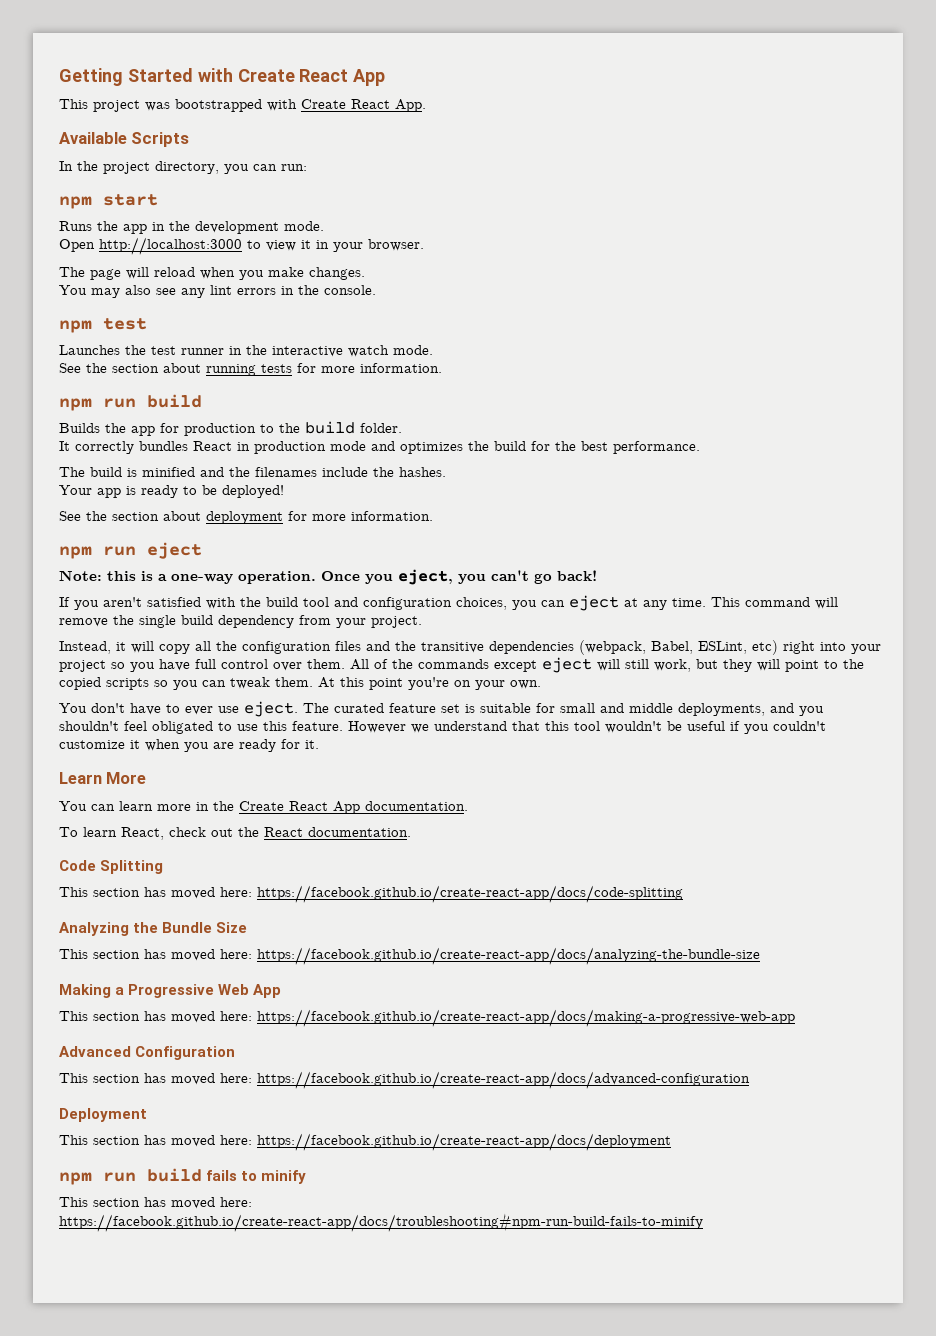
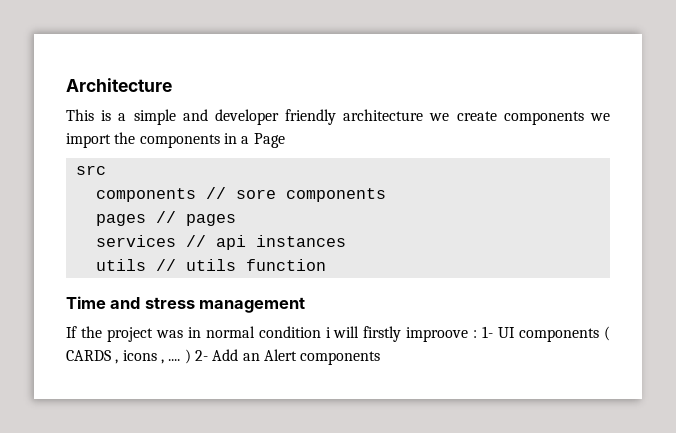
[59,68,386,86] [59,99,426,112] [59,132,190,147] [59,161,307,174] [59,194,158,209] [59,221,324,234] [59,237,424,255] [59,267,365,280] [59,285,376,298] [59,318,147,333] [59,345,433,357] [59,363,442,376] [59,394,202,411] [59,421,402,436] [59,441,700,454] [59,467,446,477] [59,485,284,498] [59,511,433,524] [59,542,202,559] [59,569,597,585] [59,595,838,611] [59,615,422,628] [59,640,881,655] [59,657,864,673] [59,677,541,690] [59,701,824,717] [59,721,826,734] [59,739,319,752] [59,772,147,784] [59,801,468,814] [59,827,411,840] [59,860,164,874] [59,885,683,903] [59,922,248,936] [59,947,760,965] [59,984,282,998] [59,1009,795,1027] [59,1046,236,1060] [59,1071,750,1089] [59,1108,147,1122] [59,1133,671,1151] [59,1168,307,1185] [59,1197,252,1209] [59,1213,703,1232] Getting Started with Create React App // This project was bootstrapped with Create React App. // Available Scripts // In the project directory, you can run: // npm start // Runs the app in the development mode. // Open http://localhost:3000 to view it in your browser. // The page will reload when you make changes. // You may also see any lint errors in the console. // npm test // Launches the test runner in the interactive watch mode. // See the section about running tests for more information. // npm run build // Builds the app for production to the build folder. // It correctly bundles React in production mode and optimizes the build for the best performance. // The build is minified and the filenames include the hashes. // Your app is ready to be deployed! // See the section about deployment for more information. // npm run eject // Note: this is a one-way operation. Once you eject, you can't go back! // If you aren't satisfied with the build tool and configuration choices, you can eject at any time. This command will remove the single build dependency from your project. // Instead, it will copy all the configuration files and the transitive dependencies (webpack, Babel, ESLint, etc) right into your project so you have full control over them. All of the commands except eject will still work, but they will point to the copied scripts so you can tweak them. At this point you're on your own. // You don't have to ever use eject. The curated feature set is suitable for small and middle deployments, and you shouldn't feel obligated to use this feature. However we understand that this tool wouldn't be useful if you couldn't customize it when you are ready for it. // Learn More // You can learn more in the Create React App documentation. // To learn React, check out the React documentation. // Code Splitting // This section has moved here: https://facebook.github.io/create-react-app/docs/code-splitting // Analyzing the Bundle Size // This section has moved here: https://facebook.github.io/create-react-app/docs/analyzing-the-bundle-size // Making a Progressive Web App // This section has moved here: https://facebook.github.io/create-react-app/docs/making-a-progressive-web-app // Advanced Configuration // This section has moved here: https://facebook.github.io/create-react-app/docs/advanced-configuration // Deployment // This section has moved here: https://facebook.github.io/create-react-app/docs/deployment // npm run build fails to minify // This section has moved here: https://facebook.github.io/create-react-app/docs/troubleshooting#npm-run-build-fails-to-minify -> [66,78,172,92] [66,109,610,125] [66,132,285,148] [75,165,106,175] [95,187,386,202] [95,211,236,226] [95,235,346,250] [95,259,326,271] [66,296,306,313] [66,326,610,342] [66,349,381,365] Architecture // This is a simple and developer friendly architecture we create components we import the components in a Page // src // components // sore components // pages // pages // services // api instances // utils // utils function // Time and stress management // If the project was in normal condition i will firstly improove : 1- UI components ( CARDS , icons , .... ) 2- Add an Alert components

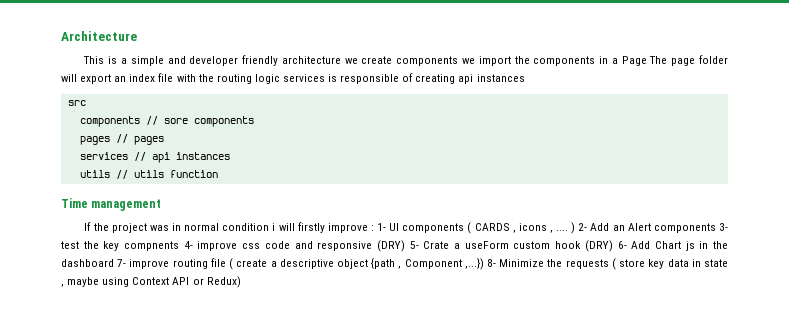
(285, 140) none -> [649,55,728,66] [61,73,525,84] The page folder will export an index file with the routing logic services is responsible of creating api instances
[110,297,195,309] and stress -> (88, 203) none
[406,327,469,342] improove -> [327,223,368,233] improve
(381, 358) none -> [718,223,728,231] [61,240,728,252] [61,258,728,270] [61,276,241,288] 3- test the key compnents 4- improve css code and responsive (DRY) 5- Crate a useForm custom hook (DRY) 6- Add Chart js in the dashboard 7- improve routing file ( create a descriptive object {path , Component ,...}) 8- Minimize the requests ( store key data in state , maybe using Context API or Redux)

